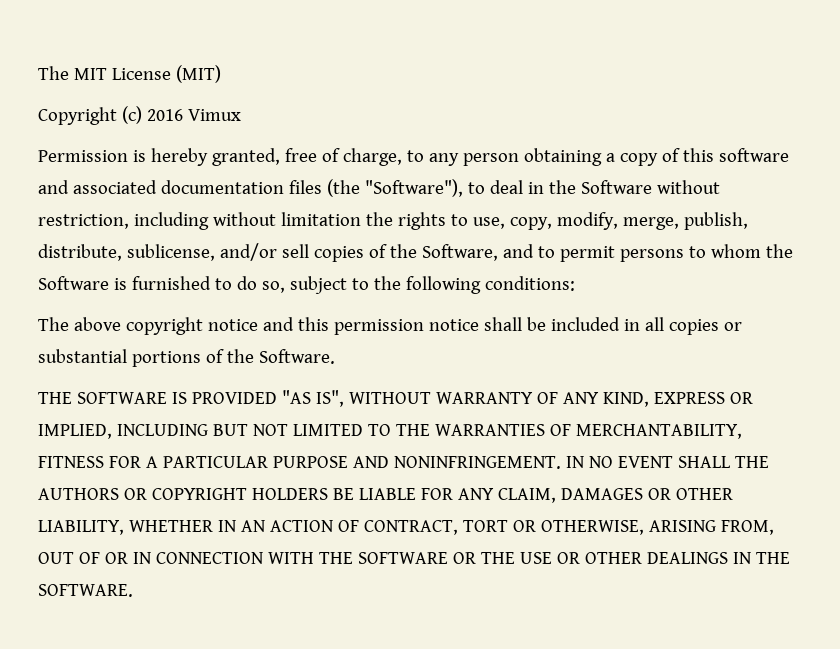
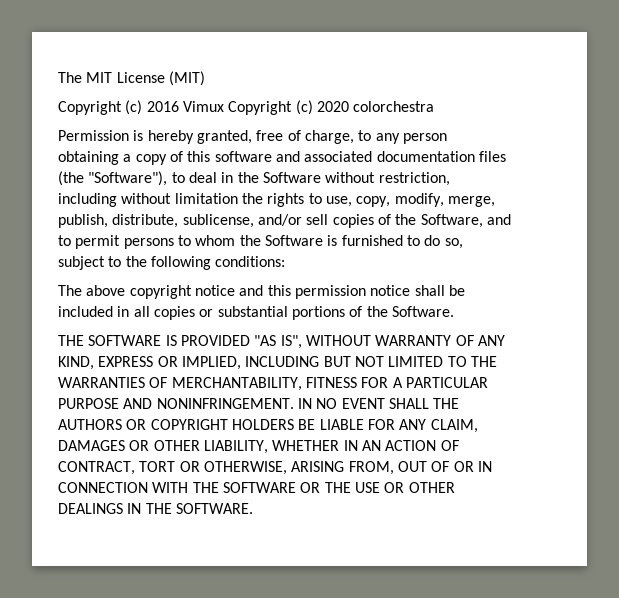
(241, 115) none -> [228,100,435,115] Copyright (c) 2020 colorchestra

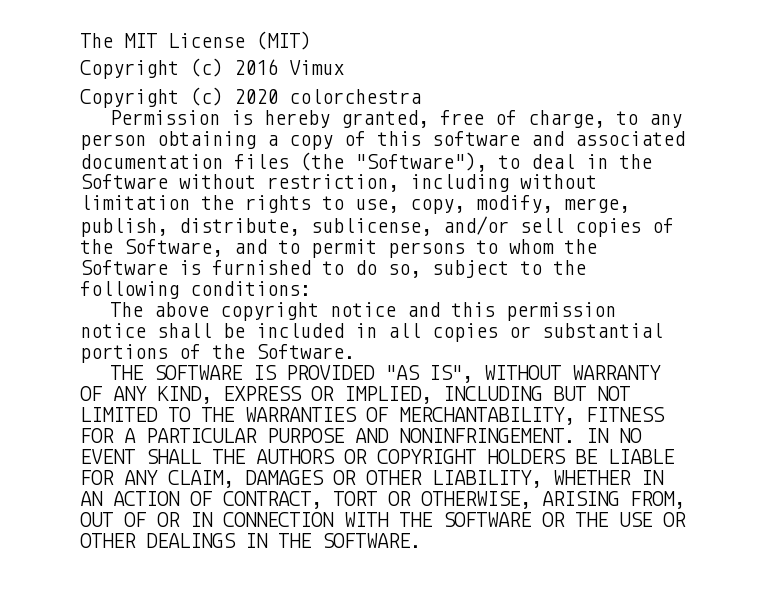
(224, 106) none -> (344, 67) //

